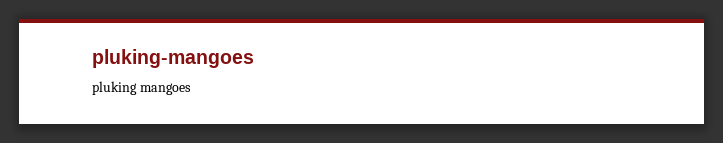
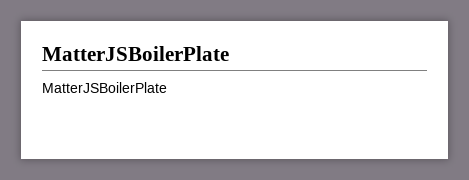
[92,49,254,68] [92,81,191,95] pluking-mangoes // pluking mangoes -> [42,46,229,61] [42,82,167,93] MatterJSBoilerPlate // MatterJSBoilerPlate

